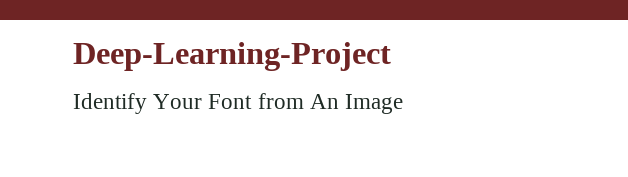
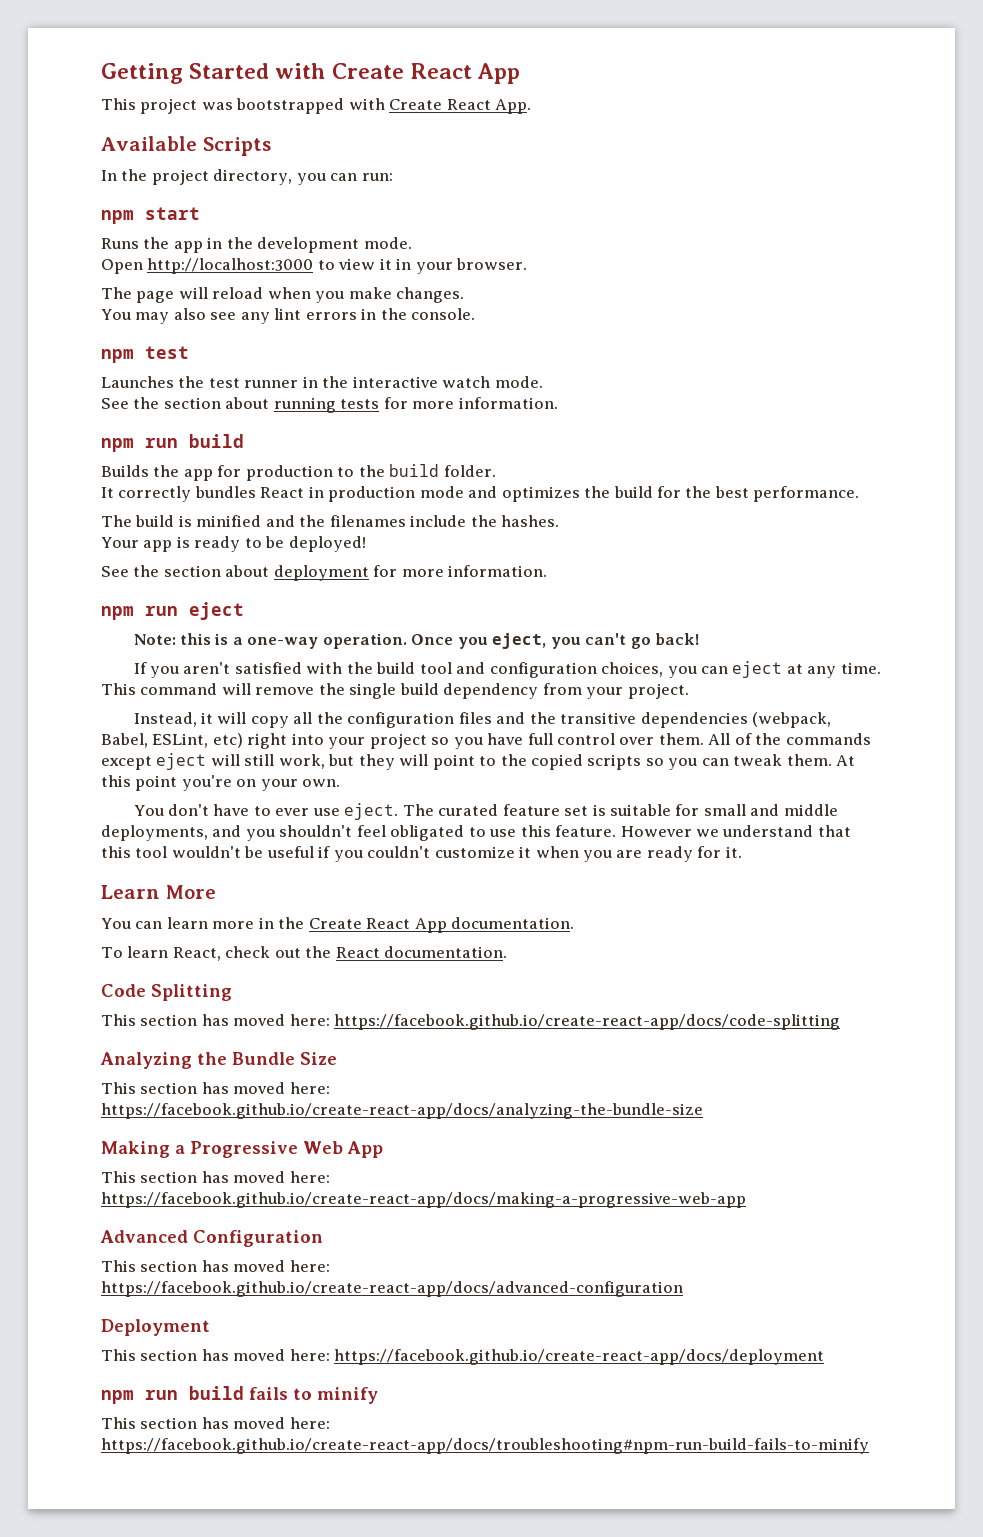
[73,42,391,71] [73,93,404,114] Deep-Learning-Project // Identify Your Font from An Image -> [101,63,521,84] [101,98,532,114] [101,136,271,156] [101,169,393,185] [101,207,200,224] [101,237,412,253] [101,258,528,274] [101,287,465,303] [101,308,476,324] [101,346,189,363] [101,376,543,388] [101,397,558,413] [101,434,244,452] [101,464,496,481] [101,486,860,502] [101,515,560,527] [101,536,366,552] [101,565,548,581] [101,602,244,620] [133,633,700,649] [133,661,881,678] [101,683,689,699] [133,712,832,728] [101,733,871,749] [101,753,856,770] [101,775,341,791] [133,803,838,820] [101,825,851,841] [101,846,742,862] [101,885,216,899] [101,917,575,933] [101,946,508,961] [101,984,232,1001] [101,1014,841,1030] [100,1052,337,1069] [101,1082,330,1094] [101,1103,703,1119] [101,1141,383,1158] [101,1171,330,1183] [101,1192,746,1208] [100,1230,323,1247] [101,1260,330,1272] [101,1281,683,1297] [101,1319,210,1336] [101,1349,825,1365] [101,1386,378,1404] [101,1417,330,1429] [101,1438,869,1454] Getting Started with Create React App // This project was bootstrapped with Create React App. // Available Scripts // In the project directory, you can run: // npm start // Runs the app in the development mode. // Open http://localhost:3000 to view it in your browser. // The page will reload when you make changes. // You may also see any lint errors in the console. // npm test // Launches the test runner in the interactive watch mode. // See the section about running tests for more information. // npm run build // Builds the app for production to the build folder. // It correctly bundles React in production mode and optimizes the build for the best performance. // The build is minified and the filenames include the hashes. // Your app is ready to be deployed! // See the section about deployment for more information. // npm run eject // Note: this is a one-way operation. Once you eject, you can't go back! // If you aren't satisfied with the build tool and configuration choices, you can eject at any time. This command will remove the single build dependency from your project. // Instead, it will copy all the configuration files and the transitive dependencies (webpack, Babel, ESLint, etc) right into your project so you have full control over them. All of the commands except eject will still work, but they will point to the copied scripts so you can tweak them. At this point you're on your own. // You don't have to ever use eject. The curated feature set is suitable for small and middle deployments, and you shouldn't feel obligated to use this feature. However we understand that this tool wouldn't be useful if you couldn't customize it when you are ready for it. // Learn More // You can learn more in the Create React App documentation. // To learn React, check out the React documentation. // Code Splitting // This section has moved here: https://facebook.github.io/create-react-app/docs/code-splitting // Analyzing the Bundle Size // This section has moved here: https://facebook.github.io/create-react-app/docs/analyzing-the-bundle-size // Making a Progressive Web App // This section has moved here: https://facebook.github.io/create-react-app/docs/making-a-progressive-web-app // Advanced Configuration // This section has moved here: https://facebook.github.io/create-react-app/docs/advanced-configuration // Deployment // This section has moved here: https://facebook.github.io/create-react-app/docs/deployment // npm run build fails to minify // This section has moved here: https://facebook.github.io/create-react-app/docs/troubleshooting#npm-run-build-fails-to-minify

